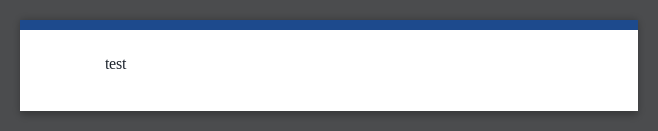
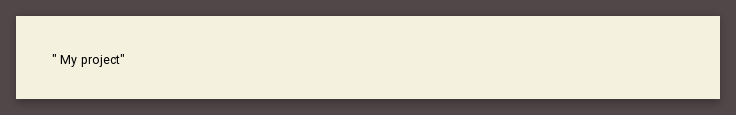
[105,59,127,69] test -> [52,54,125,67] " My project"

